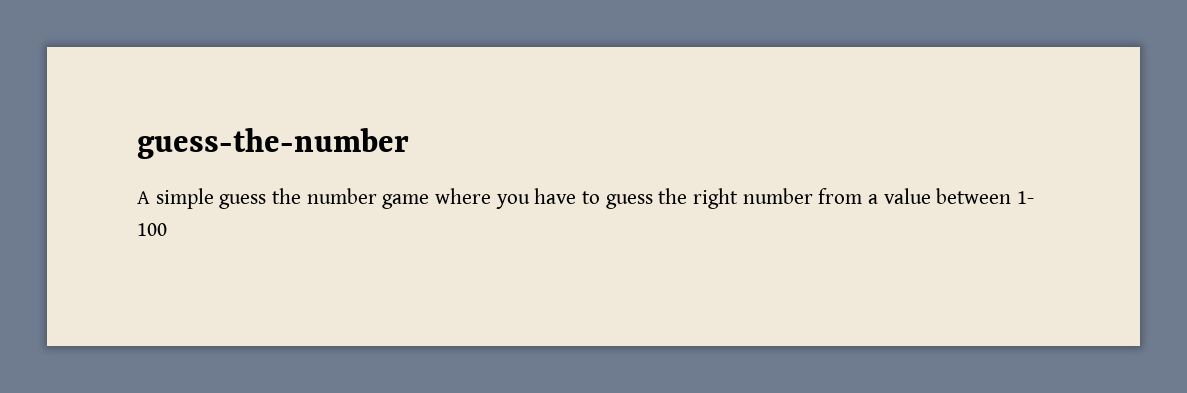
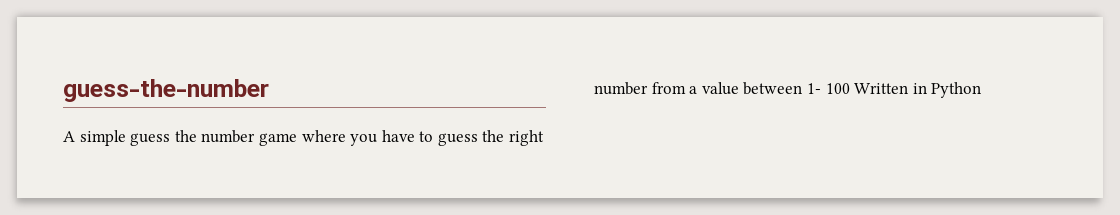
(167, 229) none -> [854,82,982,98] Written in Python

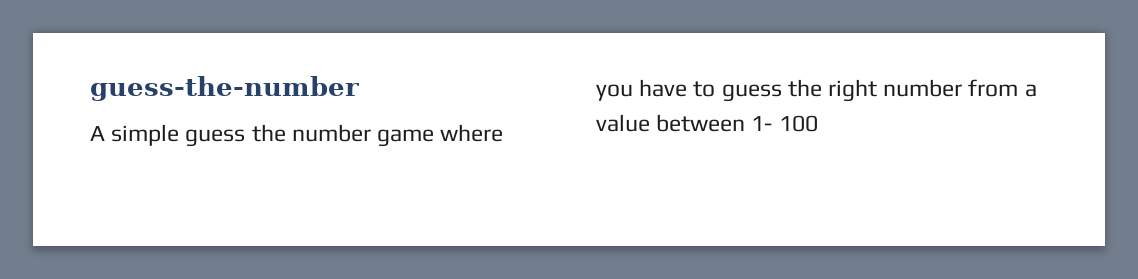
[854,82,982,98] Written in Python -> (818, 123) none

